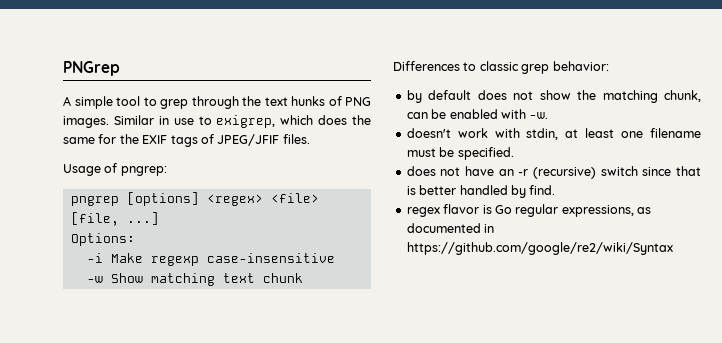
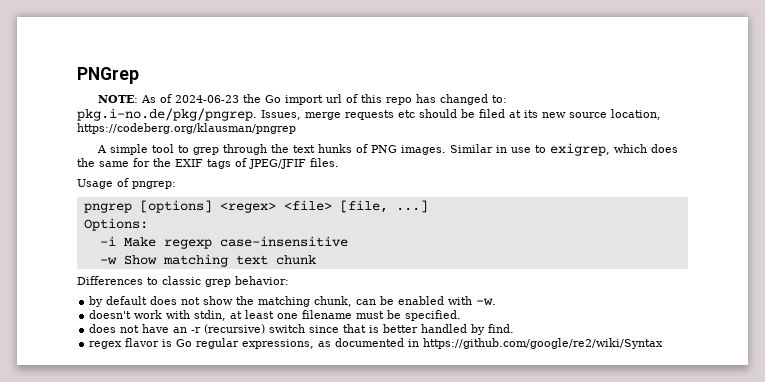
(120, 68) none -> [98,94,508,105] [77,108,661,121] [77,123,296,134] // NOTE: As of 2024-06-23 the Go import url of this repo has changed to: pkg.i-no.de/pkg/pngrep. Issues, merge requests etc should be filed at its new source location, https://codeberg.org/klausman/pngrep

